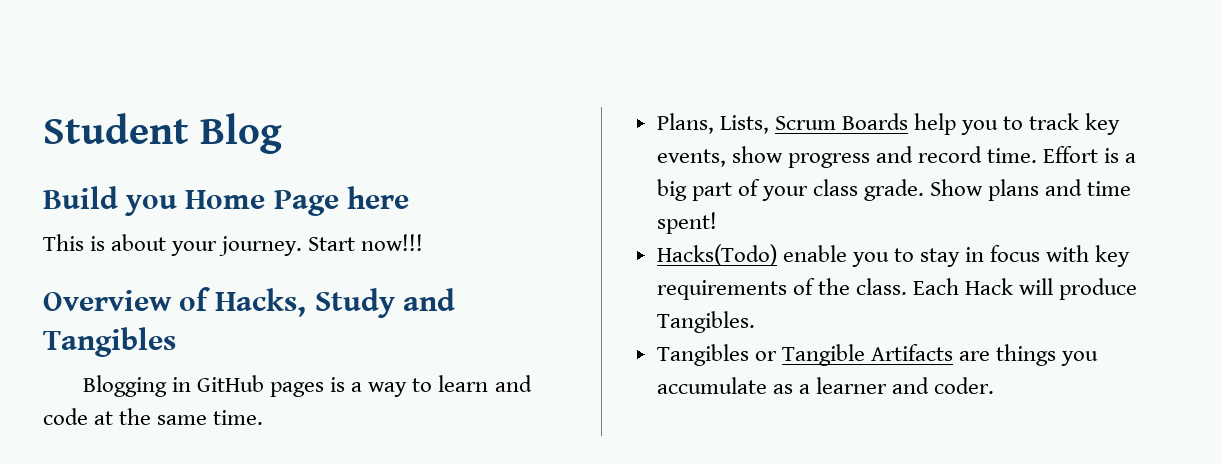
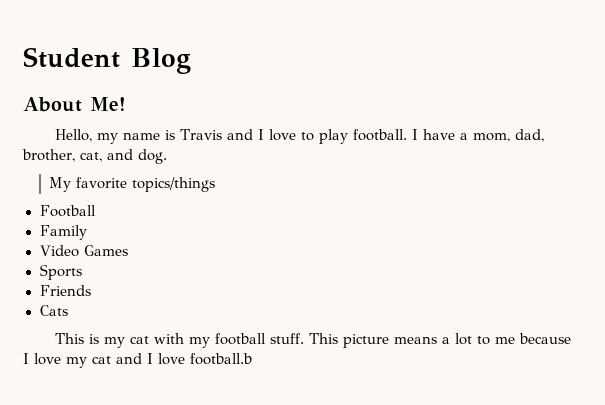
[43,186,409,216] [43,234,424,256] [43,287,455,318] [43,327,176,357] [82,375,532,397] [43,408,264,425] [656,113,1121,135] [656,146,1137,168] [656,179,1132,201] [656,212,717,234] [656,244,1131,267] [656,278,1138,300] [656,311,755,333] [656,344,1099,366] [656,377,995,394] Build you Home Page here // This is about your journey. Start now!!! // Overview of Hacks, Study and Tangibles // Blogging in GitHub pages is a way to learn and code at the same time. // Plans, Lists, Scrum Boards help you to track key events, show progress and record time. Effort is a big part of your class grade. Show plans and time spent! // Hacks(Todo) enable you to stay in focus with key requirements of the class. Each Hack will produce Tangibles. // Tangibles or Tangible Artifacts are things you accumulate as a learner and coder. -> [23,97,126,112] [54,129,544,144] [22,149,167,164] [49,177,216,192] [39,205,96,217] [39,225,87,240] [39,245,128,257] [39,264,82,280] [39,285,91,296] [39,305,68,316] [54,333,571,348] [23,353,252,368] About Me! // Hello, my name is Travis and I love to play football. I have a mom, dad, brother, cat, and dog. // My favorite topics/things // Football // Family // Video Games // Sports // Friends // Cats // This is my cat with my football stuff. This picture means a lot to me because I love my cat and I love football.b

